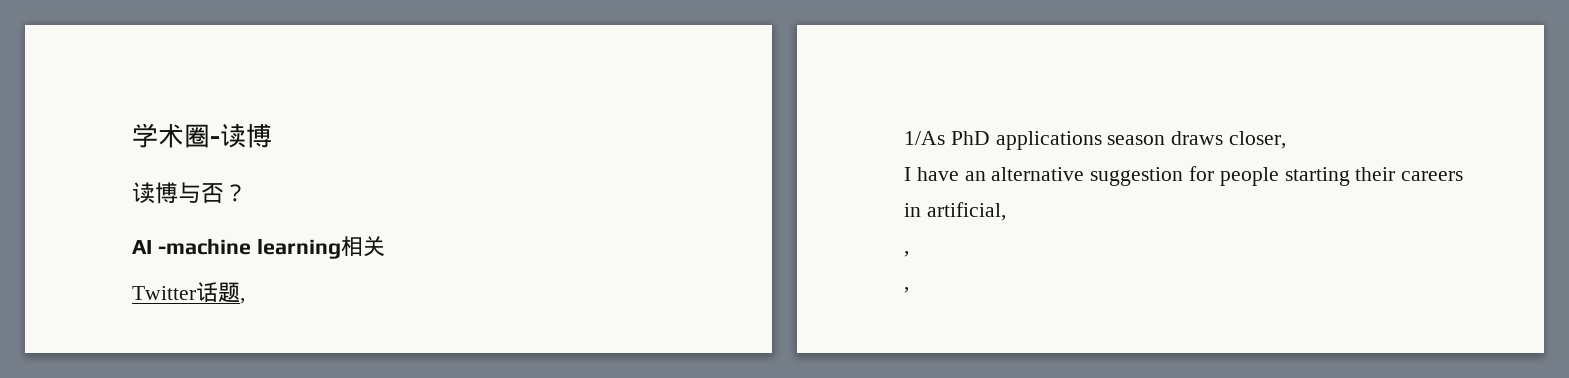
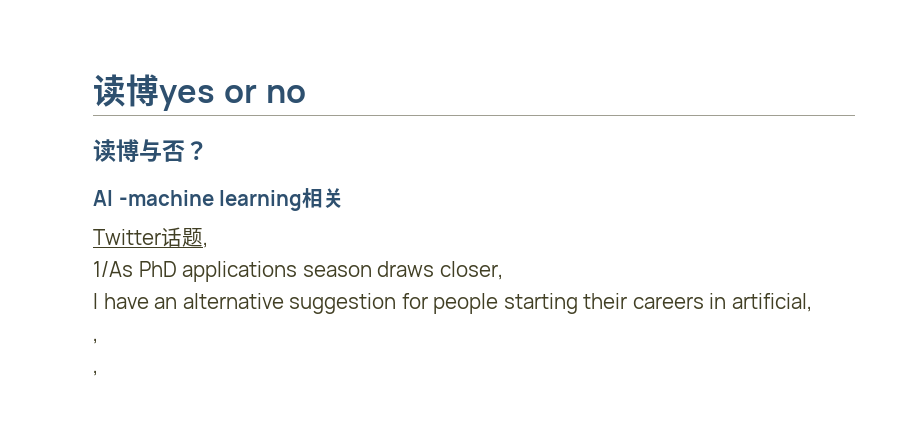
[132,123,272,148] 学术圈-读博 -> [93,74,306,111] 读博yes or no

